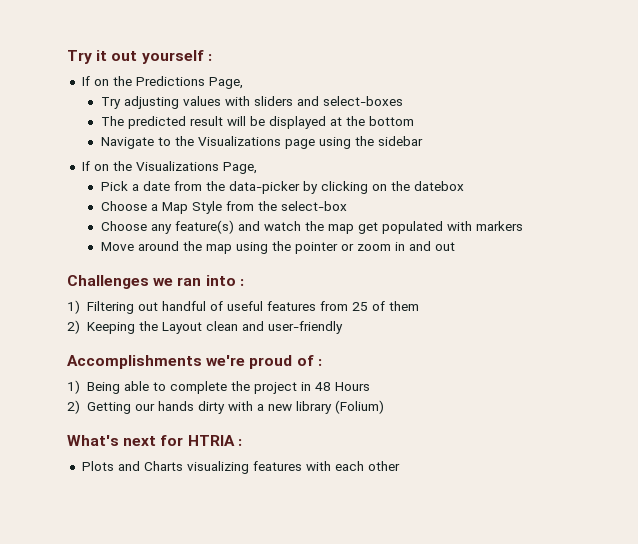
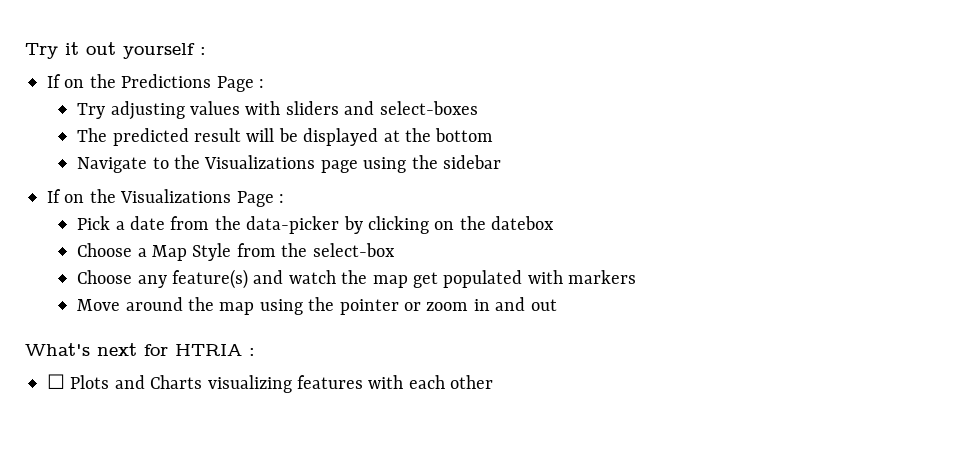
[208,77,243,89] Page, -> [216,76,264,92] Page :
[222,162,257,174] Page, -> [236,191,284,207] Page :
[67,275,244,289] [67,300,419,314] [67,320,343,334] [67,355,322,369] [67,380,370,394] [67,400,384,414] // Challenges we ran into : // 1) Filtering out handful of useful features from 25 of them // 2) Keeping the Layout clean and user-friendly // Accomplishments we're proud of : // 1) Being able to complete the project in 48 Hours // 2) Getting our hands dirty with a new library (Folium) -> (557, 305) none
(242, 442) none -> [47,374,65,389] ☐

